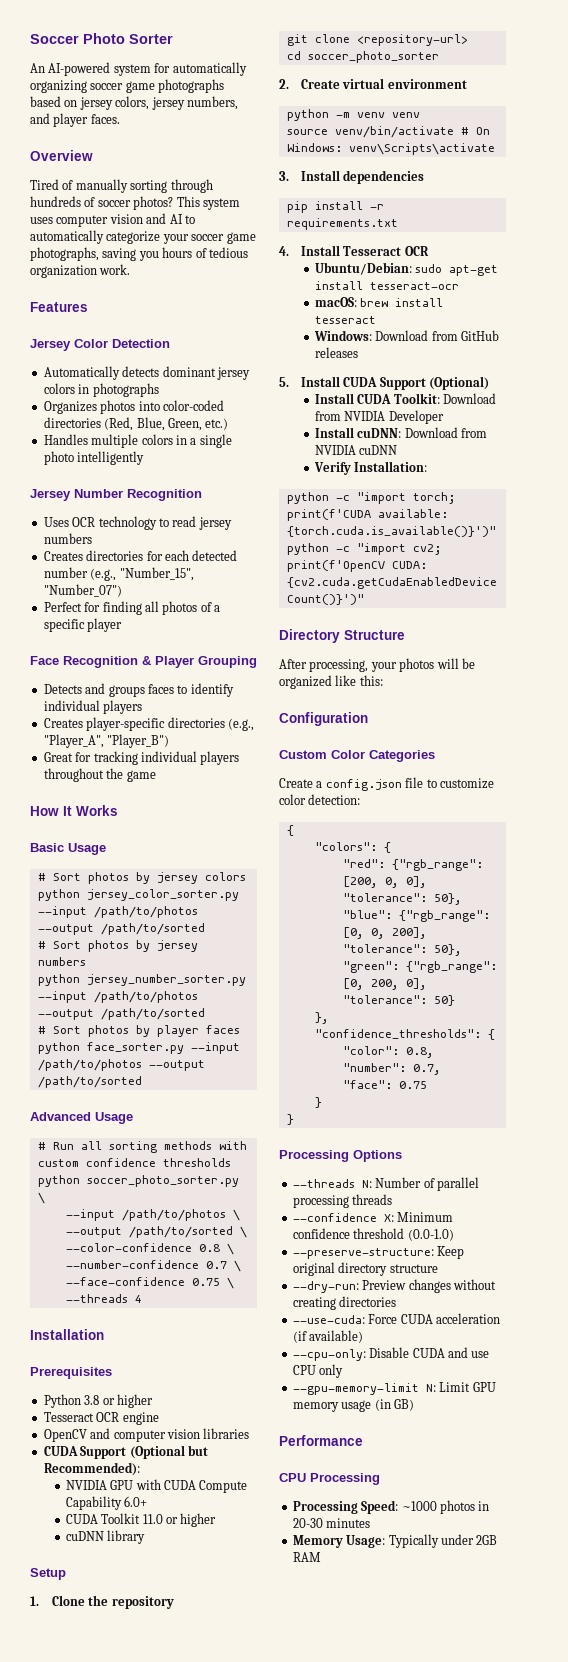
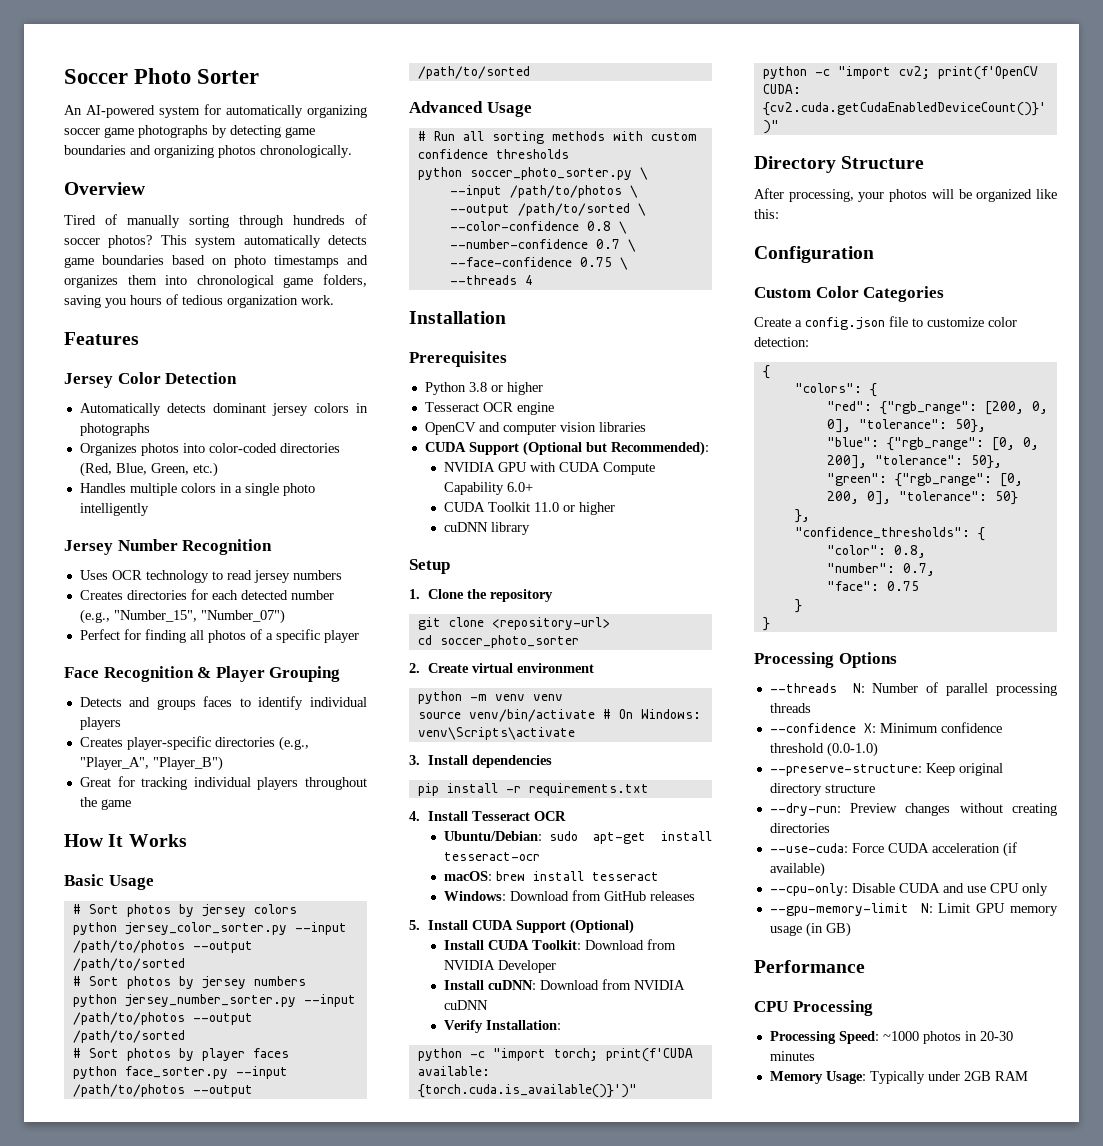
[30,96,238,110] [30,113,120,127] based on jersey colors, jersey numbers, and player faces. -> [212,125,315,138] [64,145,352,158] by detecting game boundaries and organizing photos chronologically.
[30,213,195,227] [30,230,256,244] [30,247,99,261] uses computer vision and AI to automatically categorize your soccer game photographs, -> [243,235,367,248] [64,255,368,268] [64,274,367,288] automatically detects game boundaries based on photo timestamps and organizes them into chronological game folders,

